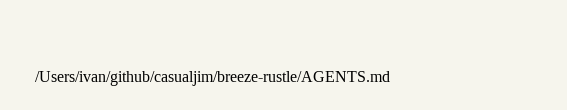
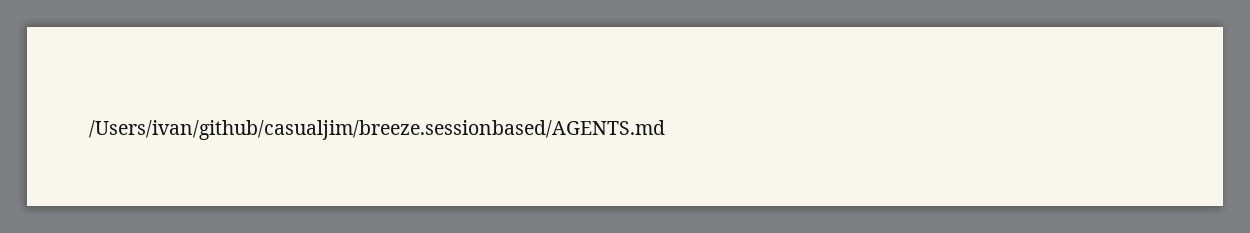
[35,71,390,86] /Users/ivan/github/casualjim/breeze-rustle/AGENTS.md -> [89,120,665,140] /Users/ivan/github/casualjim/breeze.sessionbased/AGENTS.md

